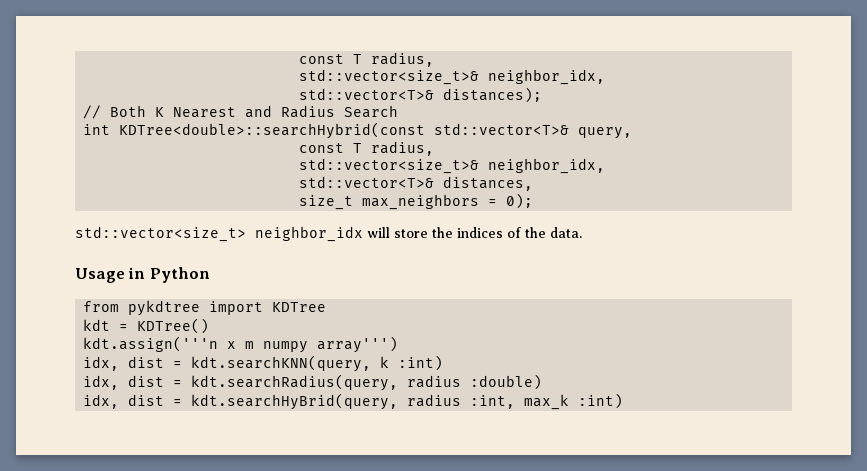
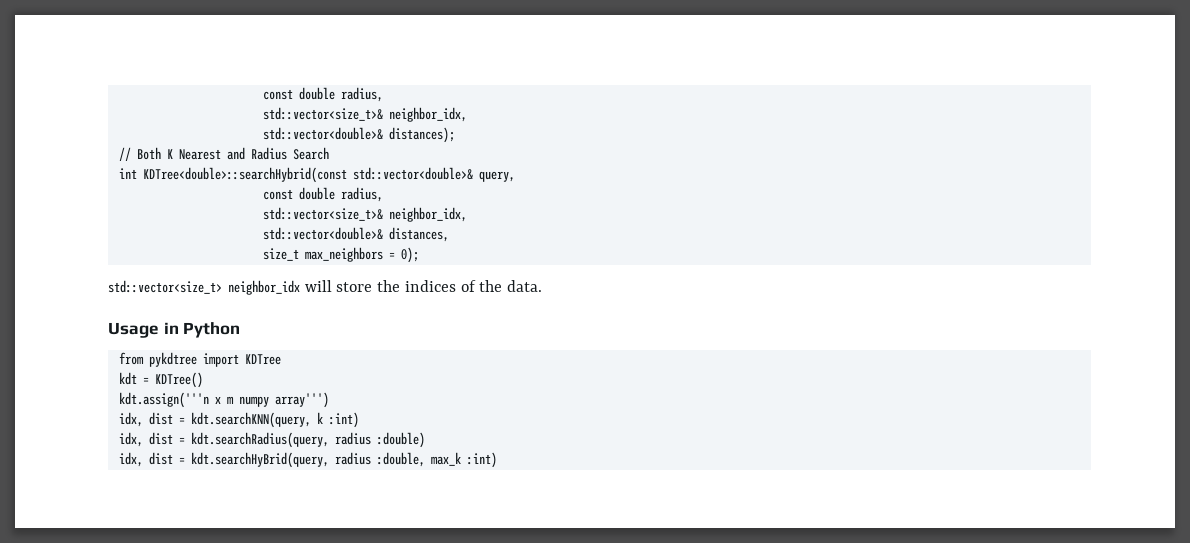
[299,52,435,67] [299,69,606,85] [299,88,435,100] const T radius, // std::vector<size_t>& neighbor_idx, // std::vector<T>& -> [262,87,383,102] [262,107,467,122] [262,127,383,140] const double radius, // std::vector<size_t>& neighbor_idx, // std::vector<double>&
[434,123,570,135] std::vector<T>& -> [352,167,473,180] std::vector<double>&
[353,141,435,156] [299,158,606,174] [299,176,435,188] T radius, // std::vector<size_t>& neighbor_idx, // std::vector<T>& -> [298,187,383,202] [262,207,467,222] [262,227,383,240] double radius, // std::vector<size_t>& neighbor_idx, // std::vector<double>&
[470,395,516,409] :int, -> [376,452,425,467] :double,

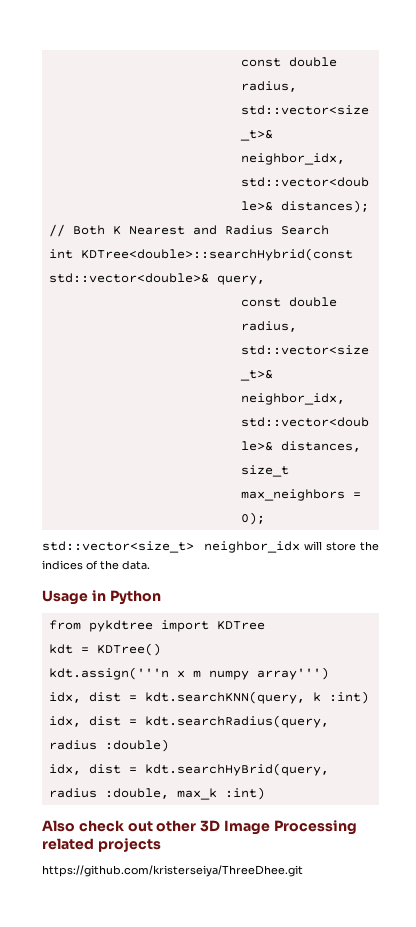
(497, 460) none -> [42,820,357,835] [42,838,161,852] [42,865,303,877] // Also check out other 3D Image Processing related projects // https://github.com/kristerseiya/ThreeDhee.git

